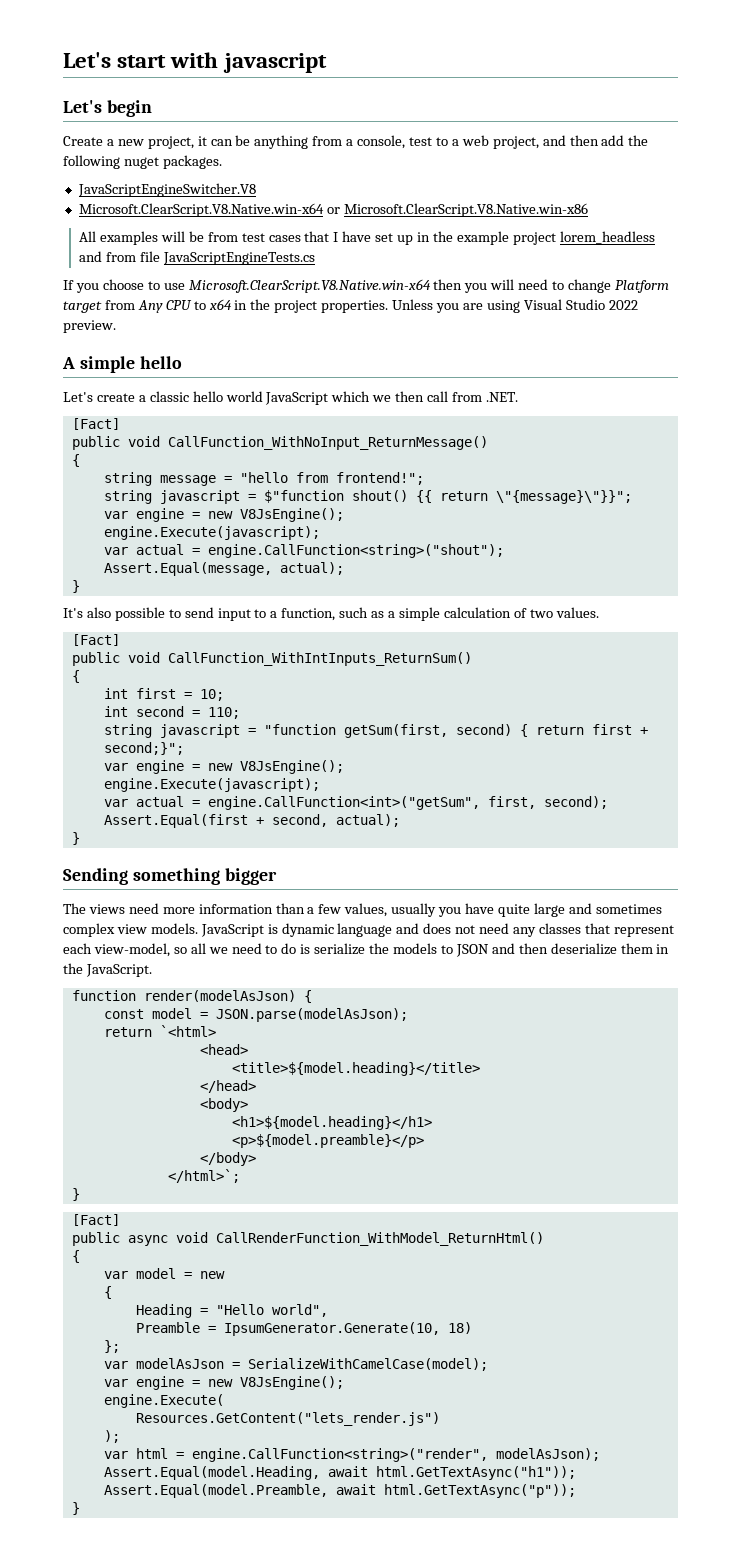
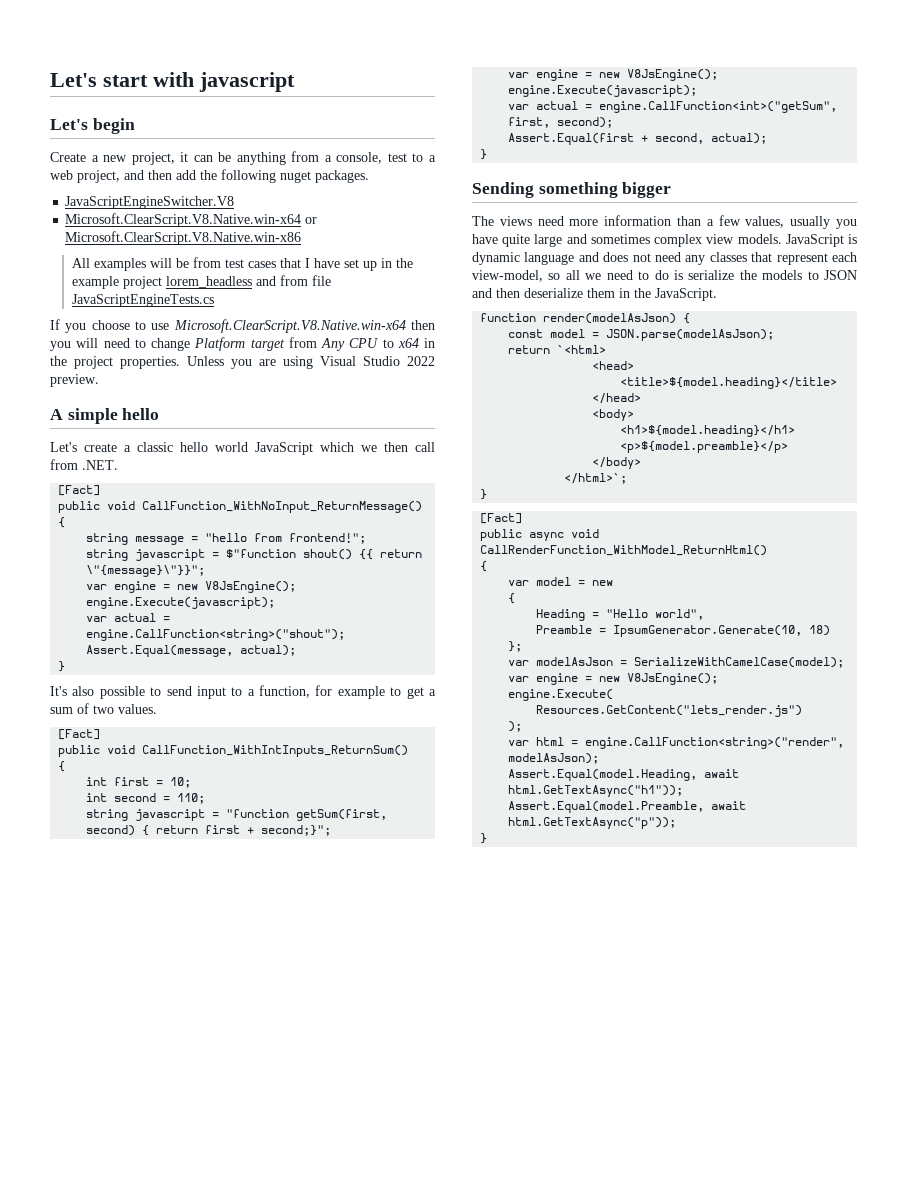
[339,607,511,621] such as a simple calculation -> [315,685,436,699] [50,707,73,714] for example to get a sum

